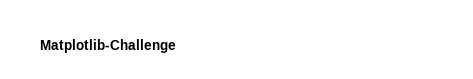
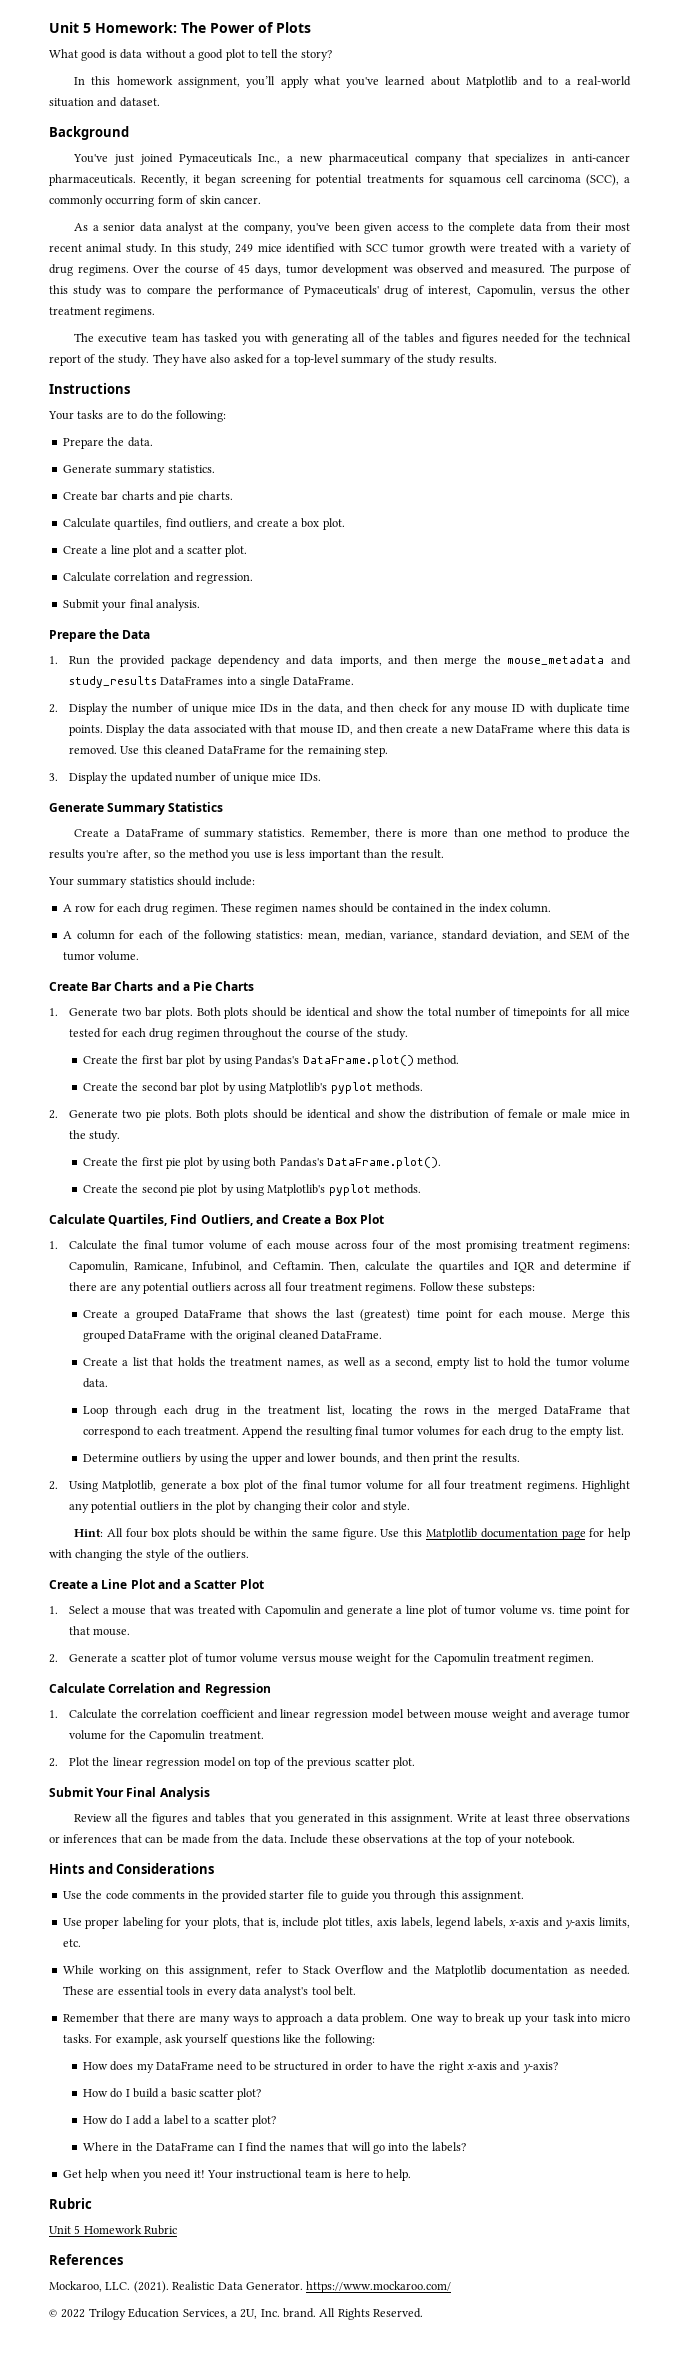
[40,39,176,53] Matplotlib-Challenge -> [49,22,311,33] [49,49,333,61] [74,76,632,88] [49,97,160,107] [49,126,129,140] [73,153,631,165] [49,174,631,186] [49,195,261,207] [74,222,631,234] [49,243,632,255] [49,264,631,276] [49,285,630,297] [49,307,156,318] [74,333,631,345] [49,354,497,366] [49,383,130,394] [48,410,227,422] [62,437,153,449] [62,465,215,476] [62,491,233,503] [62,518,345,530] [62,545,248,557] [62,572,253,584] [62,599,200,611] [49,629,151,642] [49,655,632,667] [69,676,354,688] [49,703,631,715] [69,724,630,736] [69,745,389,757] [49,772,321,784] [49,802,224,815] [74,828,630,840] [49,849,444,861] [48,876,255,888] [62,903,552,915] [62,930,630,942] [62,951,140,961] [49,981,255,991] [49,1007,630,1019] [69,1028,408,1040] [82,1055,460,1067] [82,1082,424,1094] [49,1109,630,1121] [69,1130,121,1142] [82,1157,442,1169] [82,1184,422,1196] [49,1214,384,1226] [49,1240,630,1252] [69,1261,631,1273] [69,1282,535,1294] [82,1309,630,1321] [82,1330,383,1342] [82,1357,630,1369] [82,1378,108,1388] [82,1405,631,1417] [82,1426,624,1438] [82,1453,520,1465] [49,1480,631,1492] [69,1501,411,1513] [74,1528,630,1540] [49,1549,250,1561] [49,1579,264,1589] [49,1605,631,1617] [69,1626,131,1636] [49,1653,595,1665] [49,1683,271,1696] [49,1709,630,1721] [69,1730,264,1742] [49,1757,416,1769] [49,1787,210,1800] [74,1813,631,1825] [49,1834,576,1846] [49,1863,215,1874] [62,1890,524,1902] [62,1917,631,1929] [62,1939,81,1947] [62,1965,630,1977] [62,1986,357,1998] [62,2013,630,2025] [62,2034,375,2046] [82,2061,558,2073] [82,2088,262,2100] [82,2115,277,2127] [82,2142,467,2154] [62,2169,412,2181] [49,2198,92,2209] [49,2225,178,2235] [49,2254,123,2265] [49,2281,452,2293] [49,2308,424,2320] Unit 5 Homework: The Power of Plots // What good is data without a good plot to tell the story? // In this homework assignment, you’ll apply what you've learned about Matplotlib and to a real-world situation and dataset. // Background // You've just joined Pymaceuticals Inc., a new pharmaceutical company that specializes in anti-cancer pharmaceuticals. Recently, it began screening for potential treatments for squamous cell carcinoma (SCC), a commonly occurring form of skin cancer. // As a senior data analyst at the company, you've been given access to the complete data from their most recent animal study. In this study, 249 mice identified with SCC tumor growth were treated with a variety of drug regimens. Over the course of 45 days, tumor development was observed and measured. The purpose of this study was to compare the performance of Pymaceuticals' drug of interest, Capomulin, versus the other treatment regimens. // The executive team has tasked you with generating all of the tables and figures needed for the technical report of the study. They have also asked for a top-level summary of the study results. // Instructions // Your tasks are to do the following: // Prepare the data. // Generate summary statistics. // Create bar charts and pie charts. // Calculate quartiles, find outliers, and create a box plot. // Create a line plot and a scatter plot. // Calculate correlation and regression. // Submit your final analysis. // Prepare the Data // 1. Run the provided package dependency and data imports, and then merge the mouse_metadata and study_results DataFrames into a single DataFrame. // 2. Display the number of unique mice IDs in the data, and then check for any mouse ID with duplicate time points. Display the data associated with that mouse ID, and then create a new DataFrame where this data is removed. Use this cleaned DataFrame for the remaining step. // 3. Display the updated number of unique mice IDs. // Generate Summary Statistics // Create a DataFrame of summary statistics. Remember, there is more than one method to produce the results you're after, so the method you use is less important than the result. // Your summary statistics should include: // A row for each drug regimen. These regimen names should be contained in the index column. // A column for each of the following statistics: mean, median, variance, standard deviation, and SEM of the tumor volume. // Create Bar Charts and a Pie Charts // 1. Generate two bar plots. Both plots should be identical and show the total number of timepoints for all mice tested for each drug regimen throughout the course of the study. // Create the first bar plot by using Pandas's DataFrame.plot() method. // Create the second bar plot by using Matplotlib's pyplot methods. // 2. Generate two pie plots. Both plots should be identical and show the distribution of female or male mice in the study. // Create the first pie plot by using both Pandas's DataFrame.plot(). // Create the second pie plot by using Matplotlib's pyplot methods. // Calculate Quartiles, Find Outliers, and Create a Box Plot // 1. Calculate the final tumor volume of each mouse across four of the most promising treatment regimens: Capomulin, Ramicane, Infubinol, and Ceftamin. Then, calculate the quartiles and IQR and determine if there are any potential outliers across all four treatment regimens. Follow these substeps: // Create a grouped DataFrame that shows the last (greatest) time point for each mouse. Merge this grouped DataFrame with the original cleaned DataFrame. // Create a list that holds the treatment names, as well as a second, empty list to hold the tumor volume data. // Loop through each drug in the treatment list, locating the rows in the merged DataFrame that correspond to each treatment. Append the resulting final tumor volumes for each drug to the empty list. // Determine outliers by using the upper and lower bounds, and then print the results. // 2. Using Matplotlib, generate a box plot of the final tumor volume for all four treatment regimens. Highlight any potential outliers in the plot by changing their color and style. // Hint: All four box plots should be within the same figure. Use this Matplotlib documentation page for help with changing the style of the outliers. // Create a Line Plot and a Scatter Plot // 1. Select a mouse that was treated with Capomulin and generate a line plot of tumor volume vs. time point for that mouse. // 2. Generate a scatter plot of tumor volume versus mouse weight for the Capomulin treatment regimen. // Calculate Correlation and Regression // 1. Calculate the correlation coefficient and linear regression model between mouse weight and average tumor volume for the Capomulin treatment. // 2. Plot the linear regression model on top of the previous scatter plot. // Submit Your Final Analysis // Review all the figures and tables that you generated in this assignment. Write at least three observations or inferences that can be made from the data. Include these observations at the top of your notebook. // Hints and Considerations // Use the code comments in the provided starter file to guide you through this assignment. // Use proper labeling for your plots, that is, include plot titles, axis labels, legend labels, x-axis and y-axis limits, etc. // While working on this assignment, refer to Stack Overflow and the Matplotlib documentation as needed. These are essential tools in every data analyst's tool belt. // Remember that there are many ways to approach a data problem. One way to break up your task into micro tasks. For example, ask yourself questions like the following: // How does my DataFrame need to be structured in order to have the right x-axis and y-axis? // How do I build a basic scatter plot? // How do I add a label to a scatter plot? // Where in the DataFrame can I find the names that will go into the labels? // Get help when you need it! Your instructional team is here to help. // Rubric // Unit 5 Homework Rubric // References // Mockaroo, LLC. (2021). Realistic Data Generator. https://www.mockaroo.com/ // © 2022 Trilogy Education Services, a 2U, Inc. brand. All Rights Reserved.

